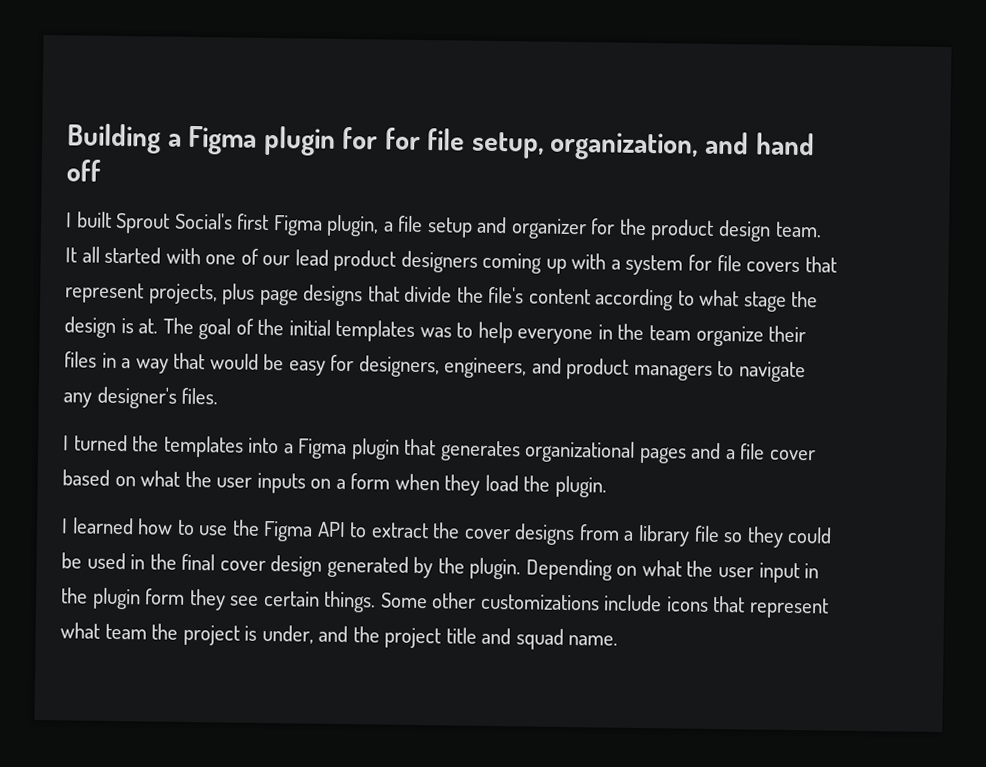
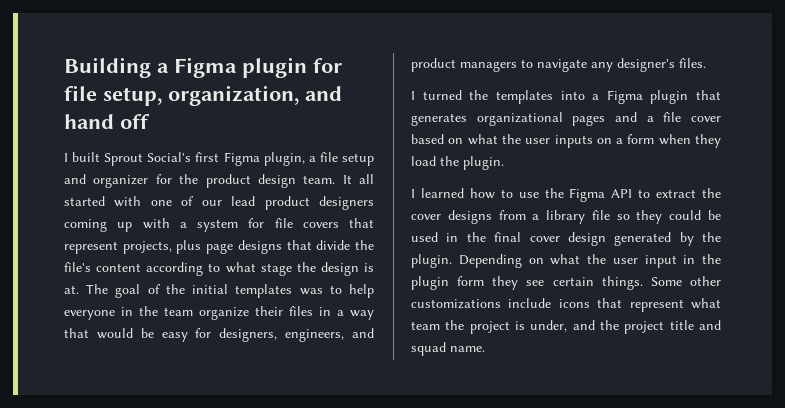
[384,127,421,151] for -> (342, 65) none

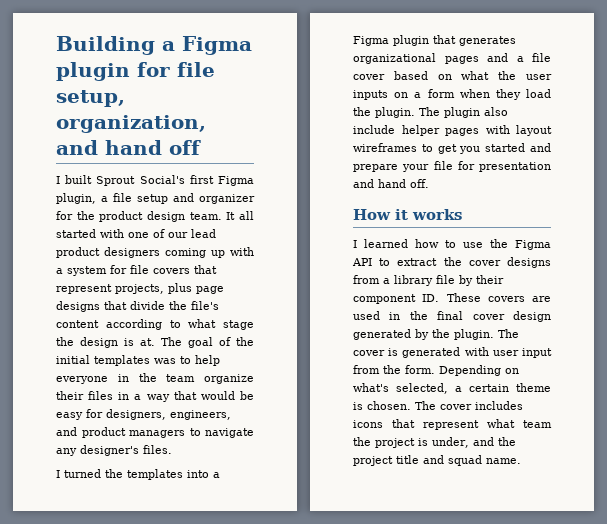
(504, 163) none -> [419,107,508,118] [353,125,552,136] [353,143,551,154] [353,161,551,172] [353,179,429,188] [353,209,462,220] The plugin also include helper pages with layout wireframes to get you started and prepare your file for presentation and hand off. // How it works
[616,210,721,224] so they could be -> [459,275,504,286] [353,293,551,304] by their component ID. These covers are
[458,254,721,268] [411,276,721,290] [411,298,552,309] Depending on what the user input in the plugin form they see certain things. Some other customizations include -> [498,329,519,338] [353,347,552,358] [353,365,519,376] [353,383,551,394] [353,401,523,410] The cover is generated with user input from the form. Depending on what's selected, a certain theme is chosen. The cover includes

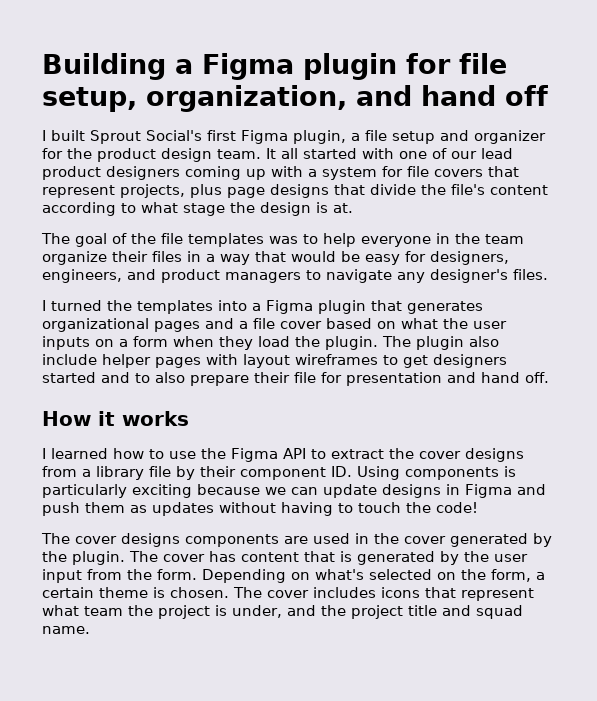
(155, 342) none -> (353, 208) //
[56,355,90,364] initial -> [161,233,183,244] file
[459,146,481,154] you -> [433,354,507,368] designers
[353,164,430,172] prepare your -> [135,372,290,386] to also prepare their
[446,293,525,302] These covers -> [357,466,516,480] [42,484,546,498] [42,502,478,516] [41,533,279,547] Using components is particularly exciting because we can update designs in Figma and push them as updates without having to touch the code! // The cover designs components
[437,311,551,322] final cover design -> [404,536,446,544] cover
[388,347,489,358] is generated with -> [209,551,489,565] has content that is generated by the
[396,383,448,394] selected, -> [369,569,531,582] selected on the form,

